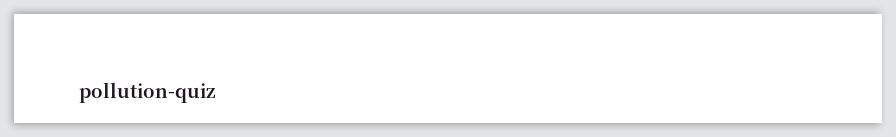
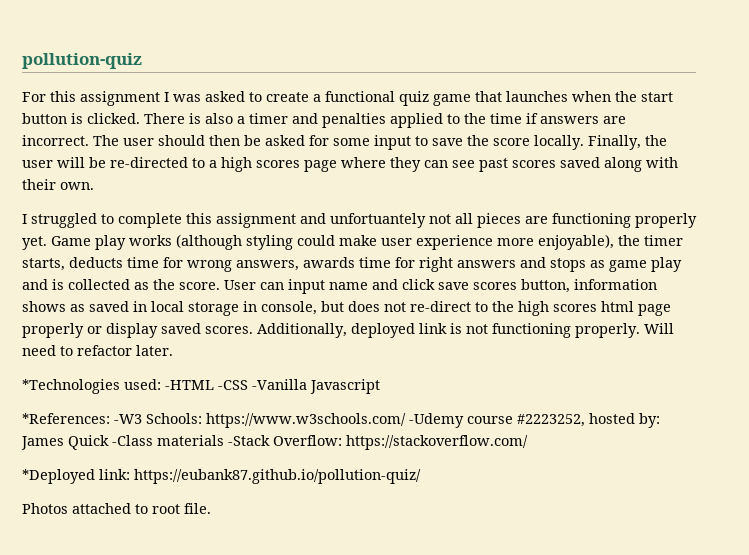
(216, 92) none -> [22,91,673,106] [22,113,626,128] [22,135,667,150] [22,157,678,172] [22,179,94,190] [22,213,697,228] [22,234,683,250] [22,257,682,272] [22,279,657,294] [22,301,671,316] [22,323,674,338] [22,345,173,356] [22,379,380,394] [22,413,660,428] [21,435,528,450] [22,469,421,484] [22,503,211,514] // For this assignment I was asked to create a functional quiz game that launches when the start button is clicked. There is also a timer and penalties applied to the time if answers are incorrect. The user should then be asked for some input to save the score locally. Finally, the user will be re-directed to a high scores page where they can see past scores saved along with their own. // I struggled to complete this assignment and unfortuantely not all pieces are functioning properly yet. Game play works (although styling could make user experience more enjoyable), the timer starts, deducts time for wrong answers, awards time for right answers and stops as game play and is collected as the score. User can input name and click save scores button, information shows as saved in local storage in console, but does not re-direct to the high scores html page properly or display saved scores. Additionally, deployed link is not functioning properly. Will need to refactor later. // *Technologies used: -HTML -CSS -Vanilla Javascript // *References: -W3 Schools: https://www.w3schools.com/ -Udemy course #2223252, hosted by: James Quick -Class materials -Stack Overflow: https://stackoverflow.com/ // *Deployed link: https://eubank87.github.io/pollution-quiz/ // Photos attached to root file.

